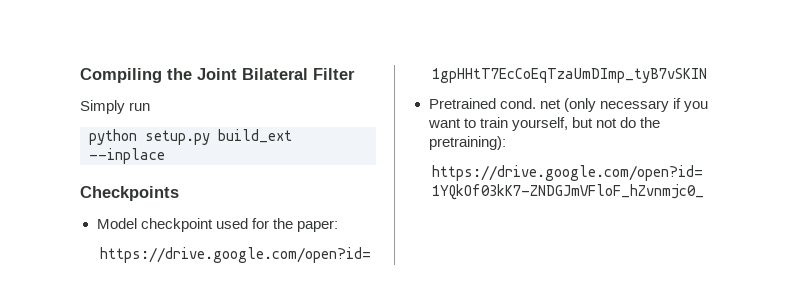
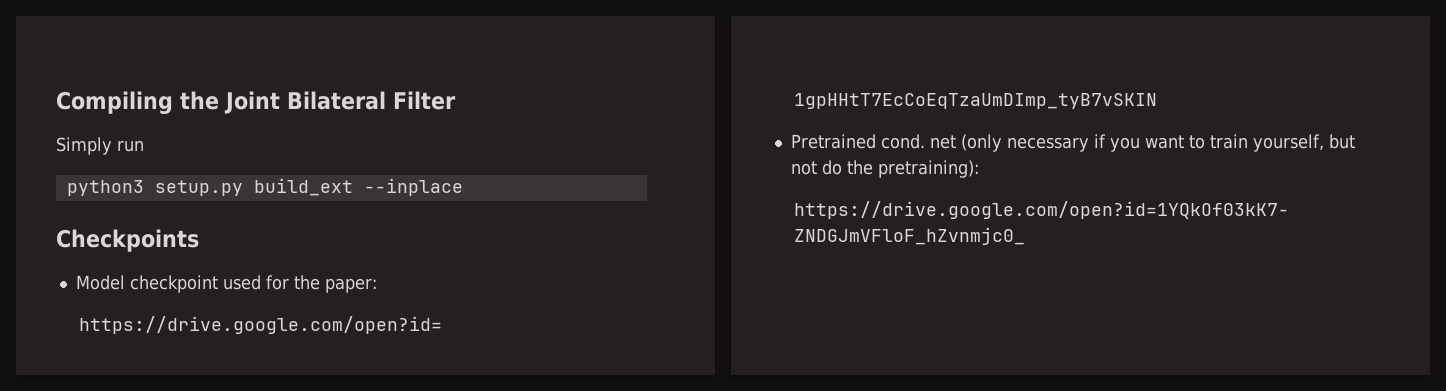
[89,129,137,145] python -> [66,180,144,196] python3

